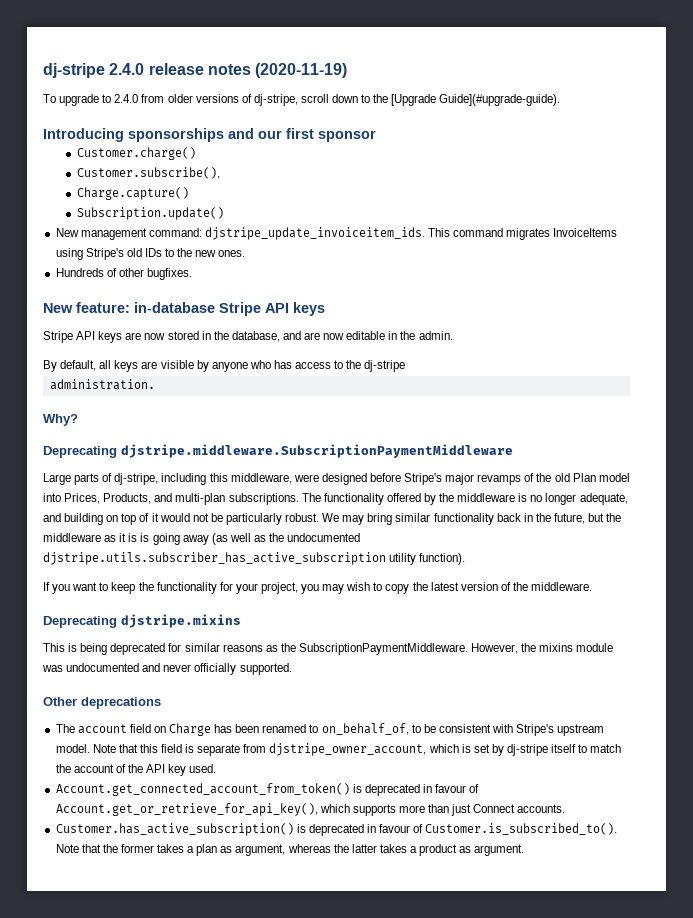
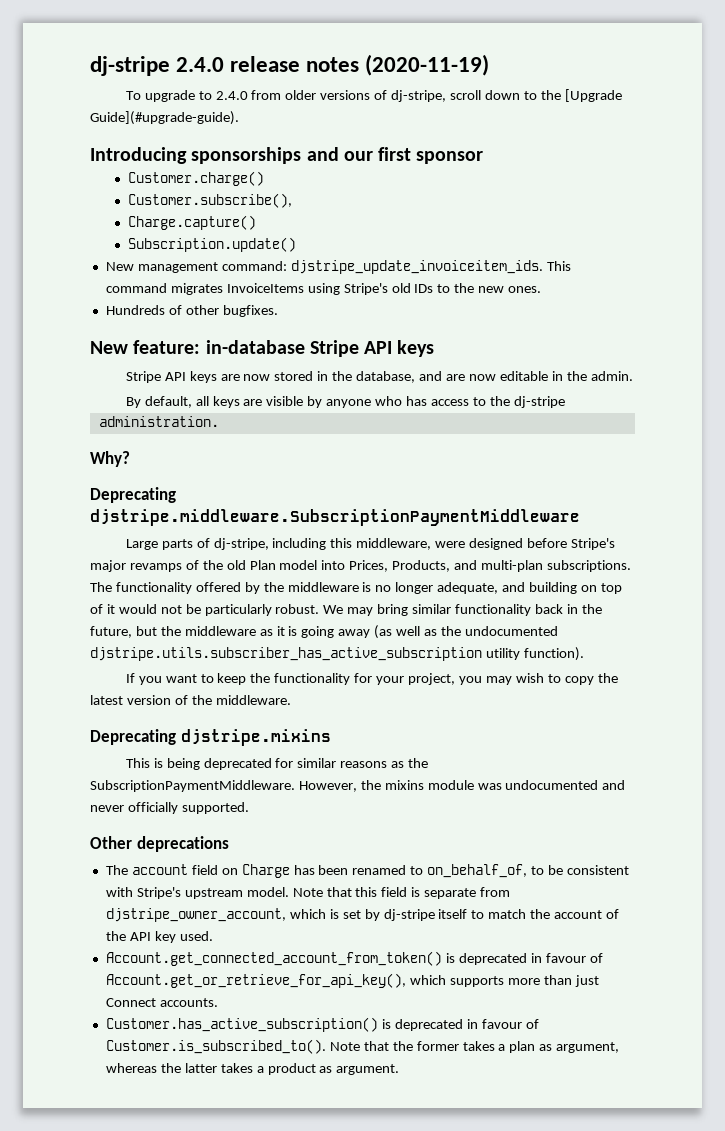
[140,533,150,542] is -> (298, 631) none

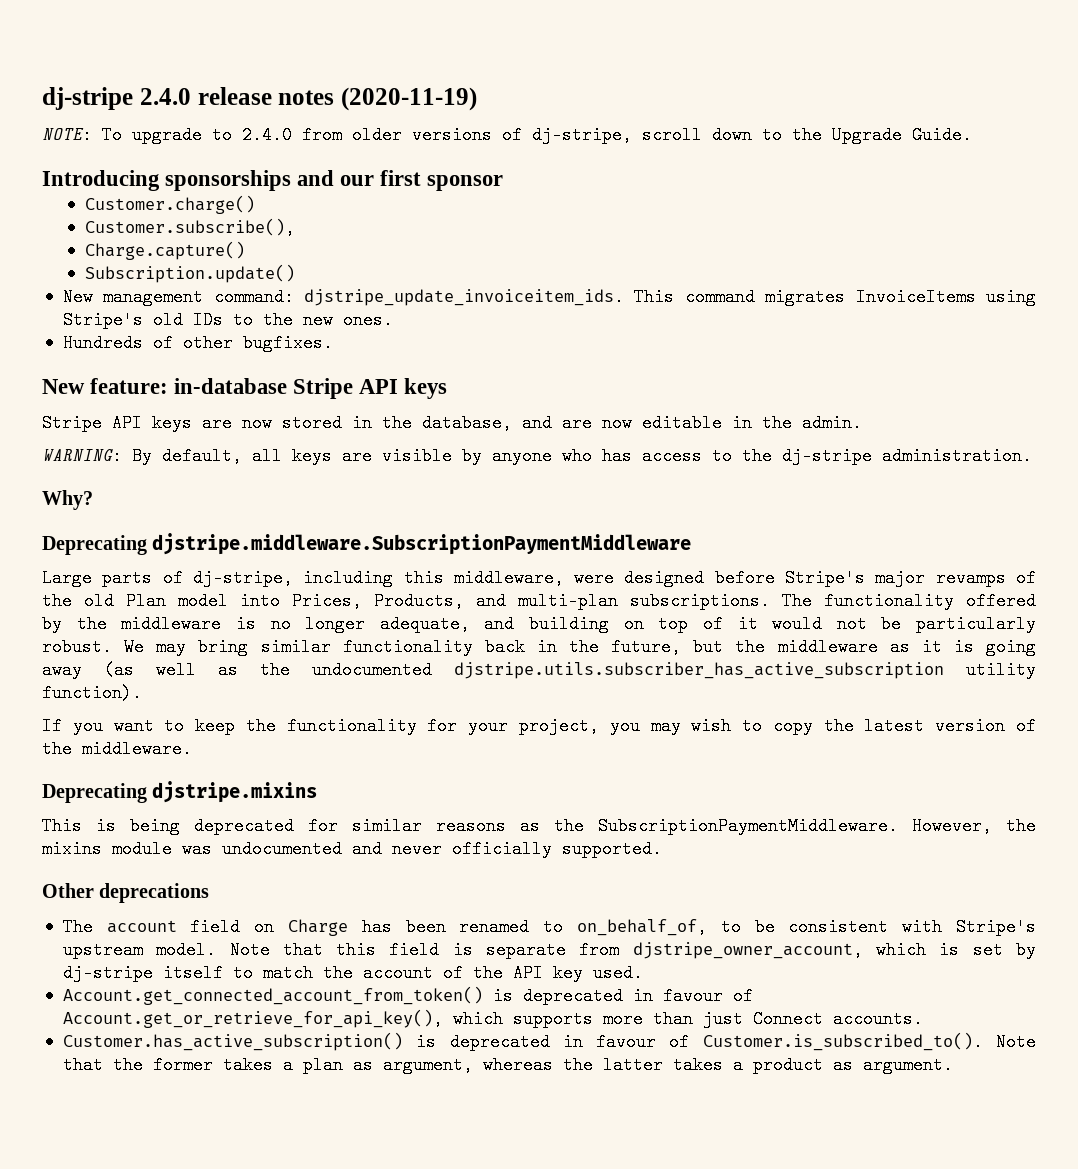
(490, 65) none -> [42,126,92,144] NOTE:
[564,89,622,102] [90,111,239,125] [Upgrade Guide](#upgrade-guide). -> [832,126,972,144] Upgrade Guide.
(633, 376) none -> [42,447,122,465] WARNING:
(565, 402) // -> (872, 456) none

